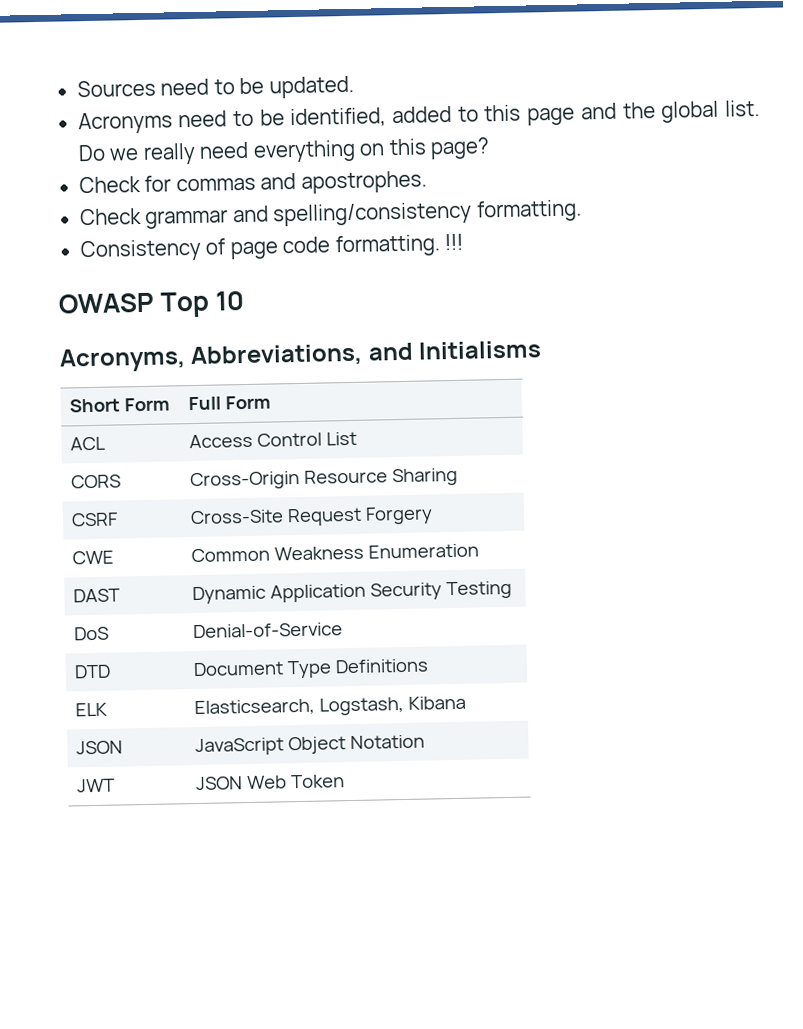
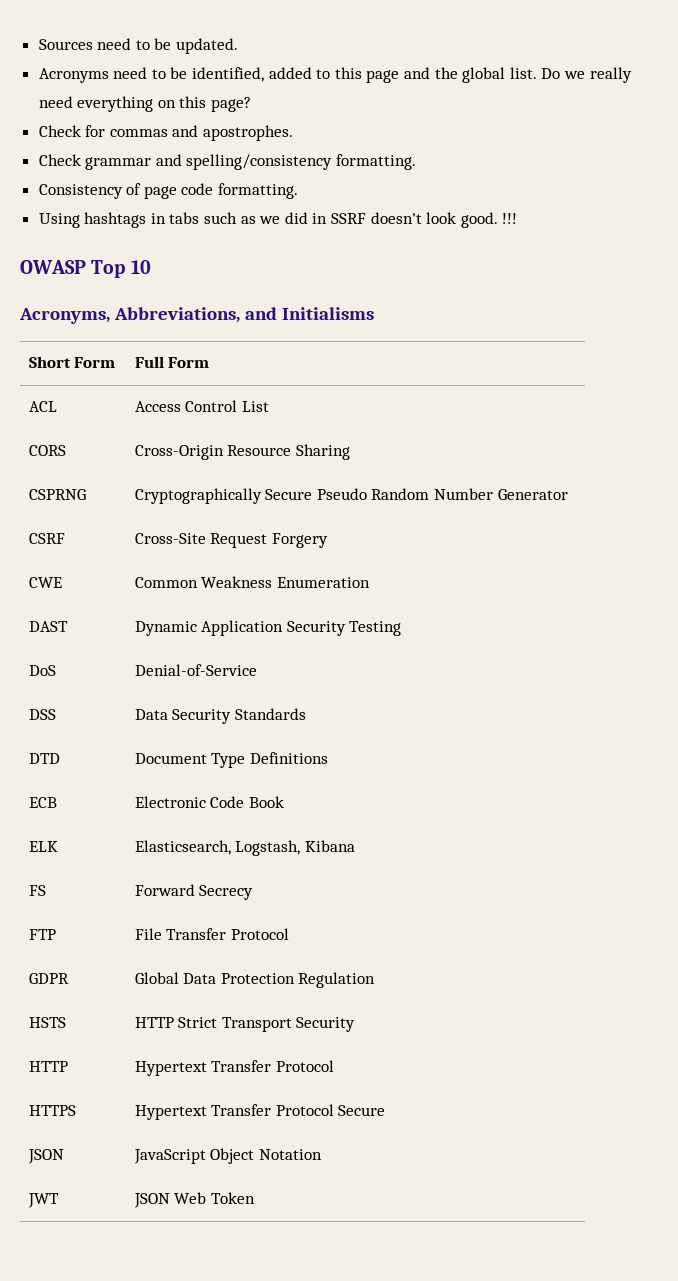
(440, 246) none -> [38,212,498,228] // Using hashtags in tabs such as we did in SSRF doesn't look good.
(458, 477) none -> [28,489,86,500] [134,488,568,504] // CSPRNG | Cryptographically Secure Pseudo Random Number Generator
(343, 630) none -> [28,709,56,720] [134,708,306,724] // DSS | Data Security Standards
(429, 666) none -> [28,797,57,808] [134,796,284,808] // ECB | Electronic Code Book
(466, 702) none -> [28,885,46,896] [134,884,254,900] [28,929,56,940] [134,928,289,940] [28,973,69,984] [134,972,376,988] [28,1017,66,1028] [134,1017,356,1032] [28,1061,68,1072] [134,1060,334,1076] [28,1105,76,1116] [134,1104,386,1120] // FS | Forward Secrecy // FTP | File Transfer Protocol // GDPR | Global Data Protection Regulation // HSTS | HTTP Strict Transport Security // HTTP | Hypertext Transfer Protocol // HTTPS | Hypertext Transfer Protocol Secure

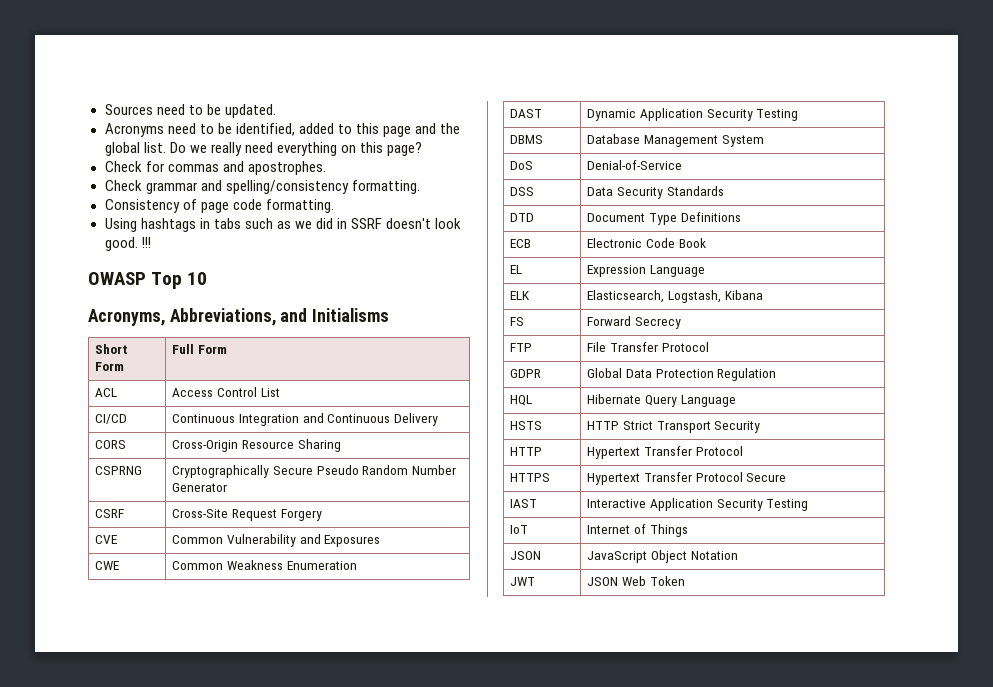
(269, 406) none -> [95,414,128,424] [172,413,439,426] // CI/CD | Continuous Integration and Continuous Delivery
(328, 540) none -> [95,535,118,544] [172,534,381,547] // CVE | Common Vulnerability and Exposures
(402, 628) none -> [510,135,544,144] [587,134,764,147] // DBMS | Database Management System
(284, 802) none -> [510,265,523,274] [587,265,706,277] // EL | Expression Language
(376, 980) none -> [510,395,533,406] [587,394,736,407] // HQL | Hibernate Query Language
(386, 1110) none -> [510,499,538,508] [587,498,809,511] [510,525,529,534] [587,524,688,537] // IAST | Interactive Application Security Testing // IoT | Internet of Things

